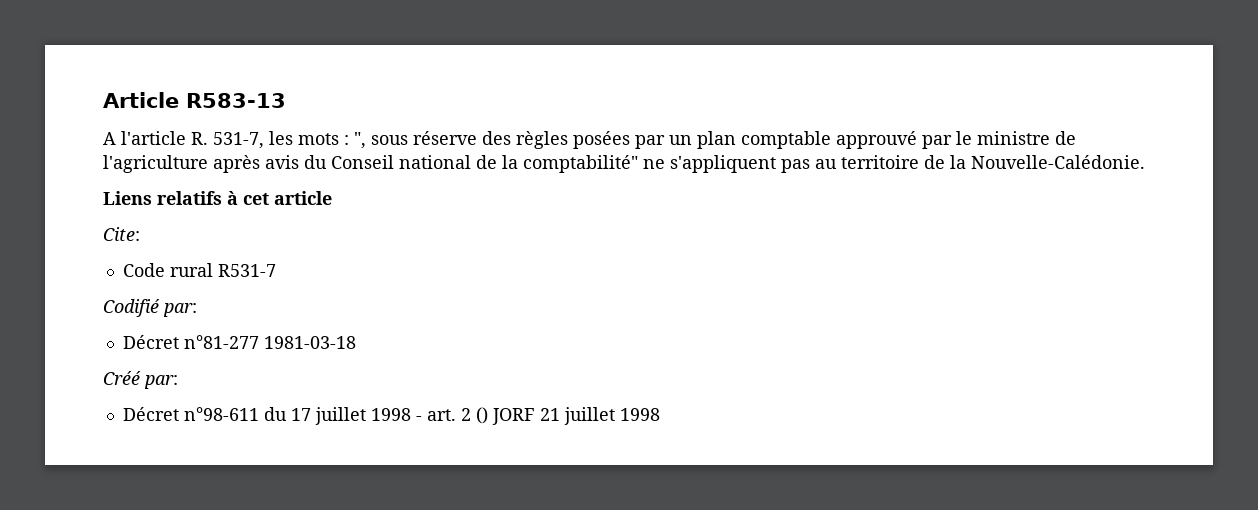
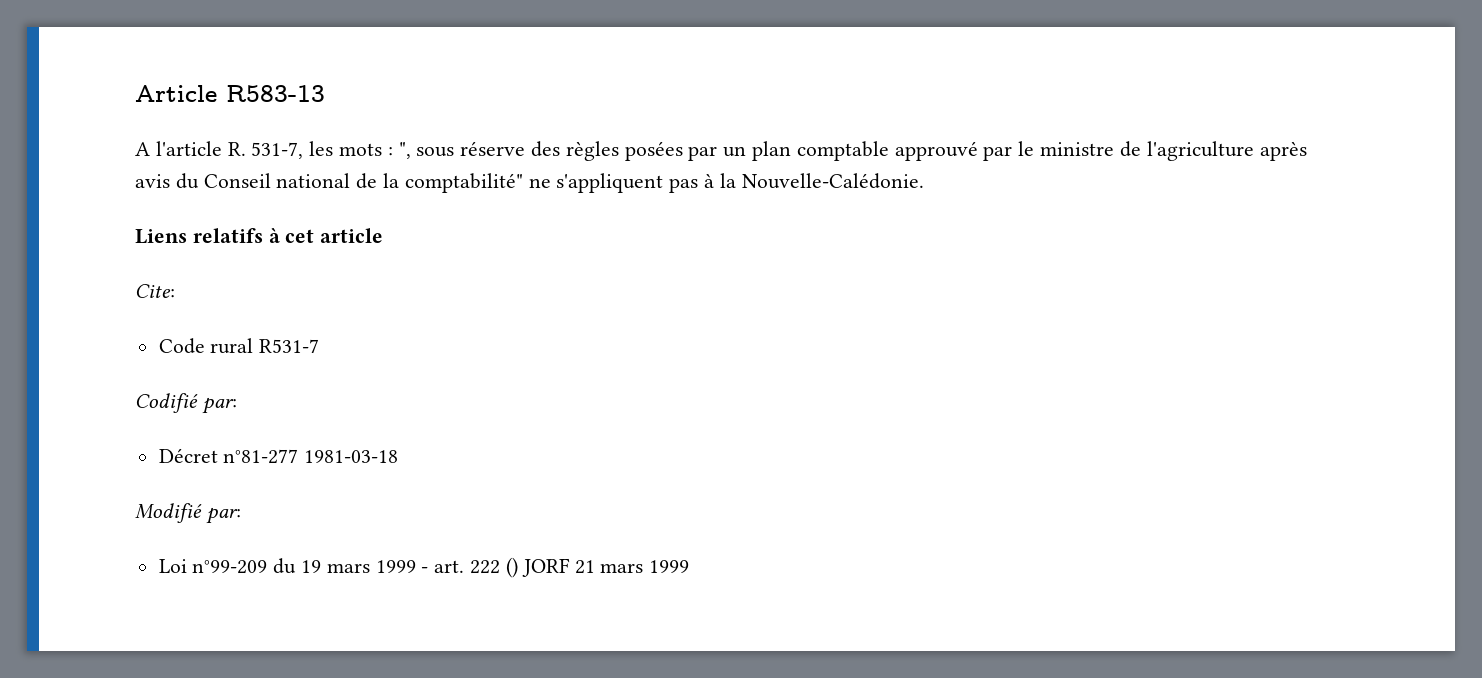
[815,155,945,169] au territoire de -> [704,173,715,188] à
[103,371,178,389] [122,407,411,425] Créé par: // Décret n°98-611 du 17 juillet 1998 -> [135,503,241,524] [158,558,416,574] Modifié par: // Loi n°99-209 du 19 mars 1999
[460,408,471,421] 2 -> [470,560,501,574] 222
[563,407,660,425] juillet 1998 -> [600,560,690,573] mars 1999

